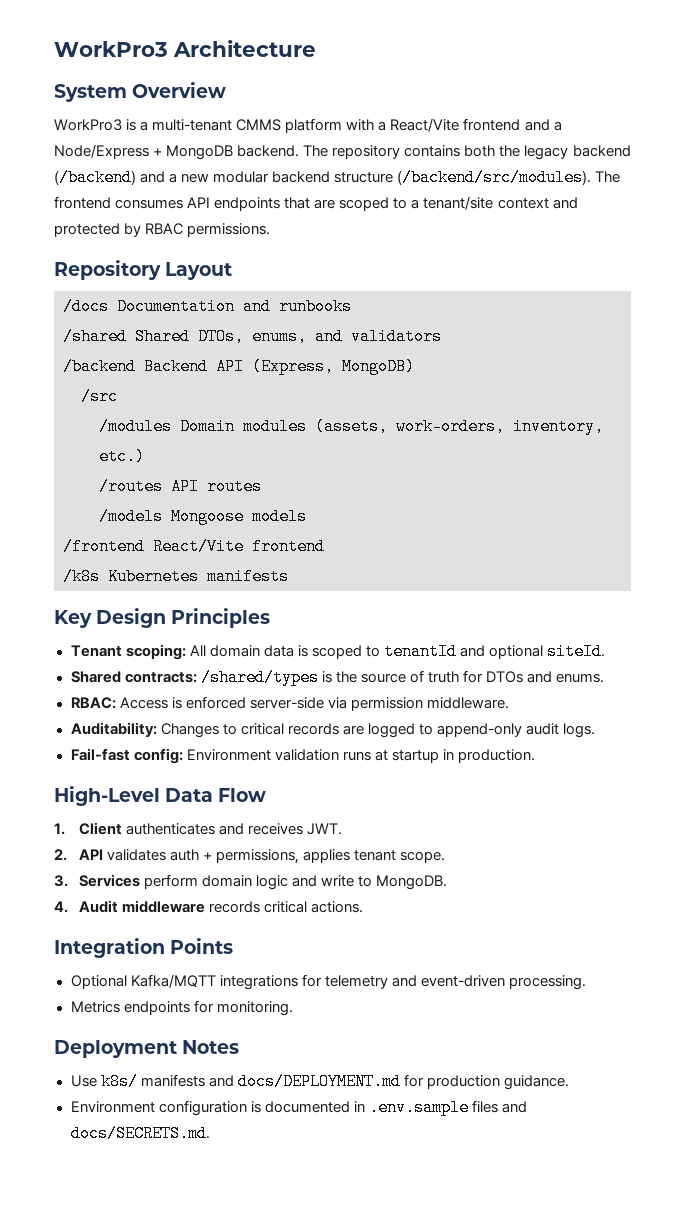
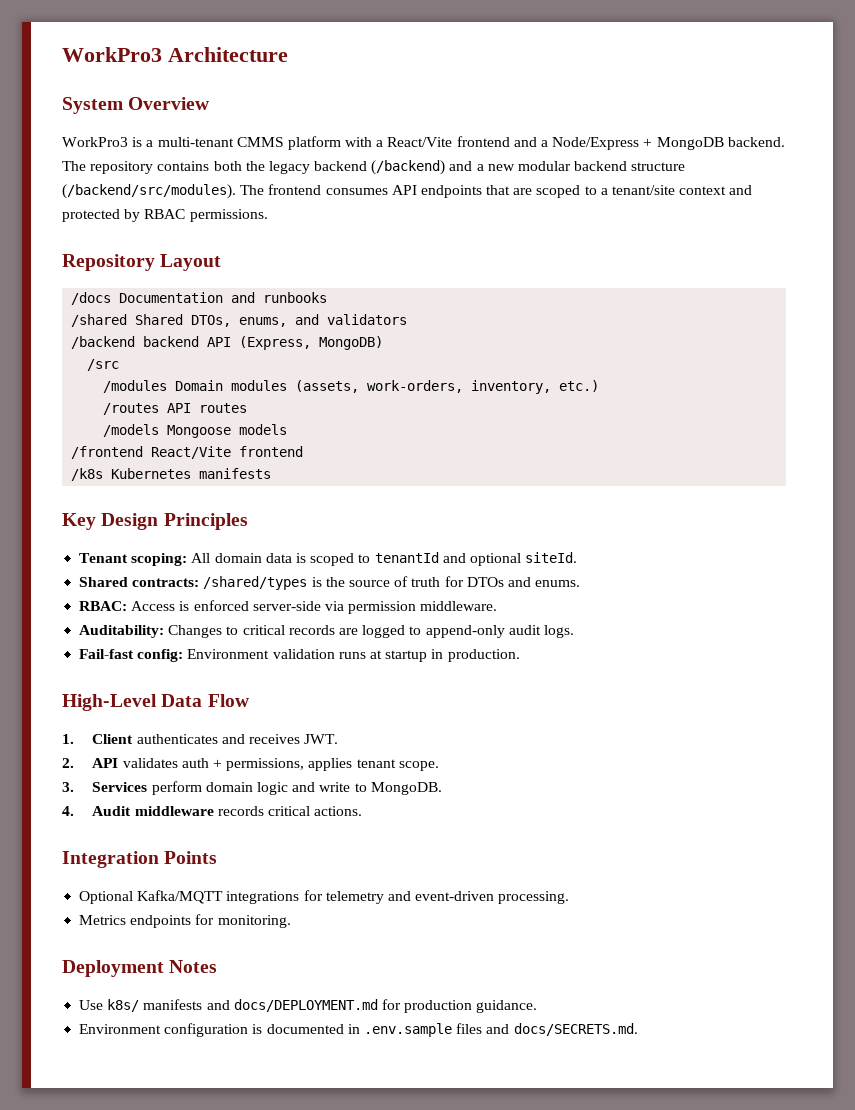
[144,358,208,375] Backend -> [143,336,200,347] backend

